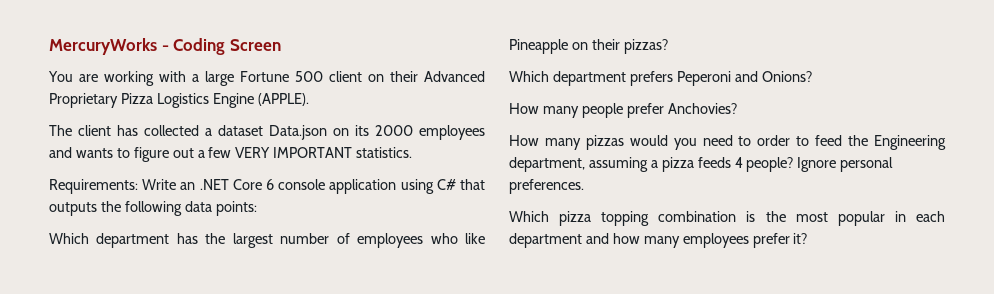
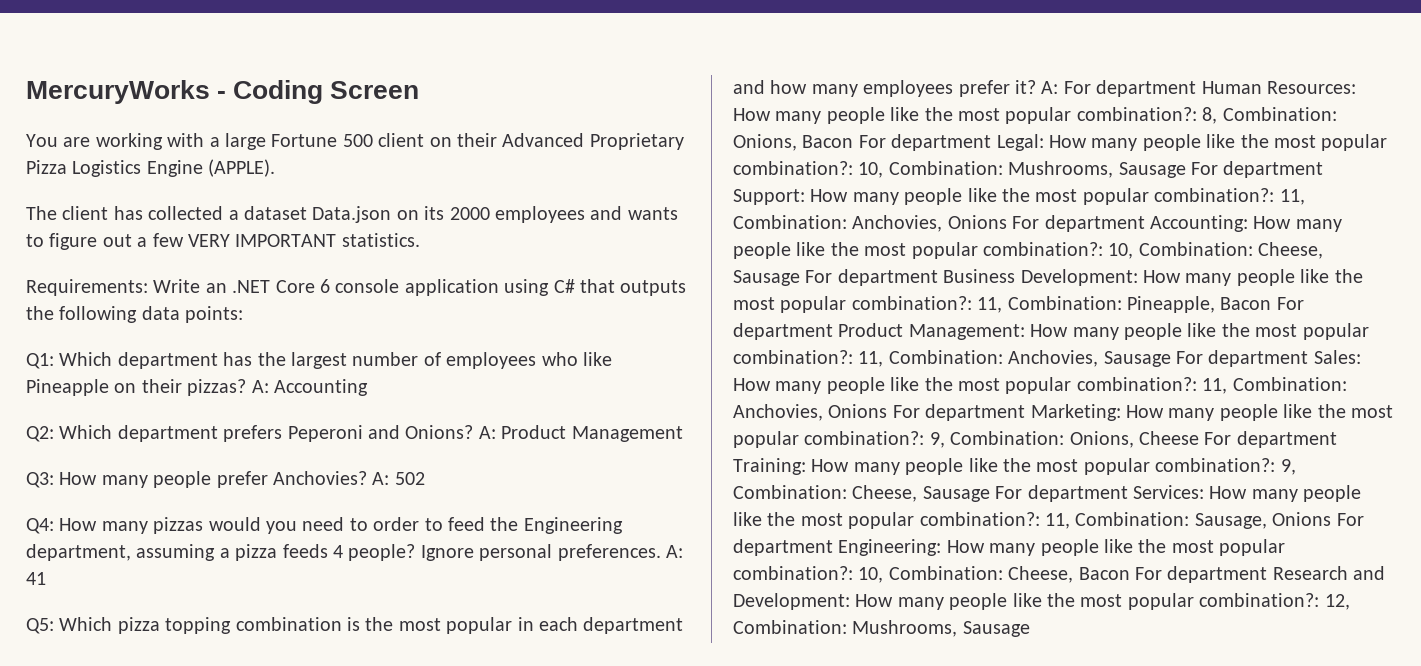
(257, 208) none -> [26,353,54,369] Q1:
(668, 46) // -> [251,379,368,396] [26,426,54,442] A: Accounting // Q2:
(812, 76) // -> [478,425,683,442] [26,472,54,488] A: Product Management // Q3:
(737, 108) // -> [372,472,425,485] [26,518,54,534] A: 502 // Q4:
(584, 186) // -> [665,545,683,558] [26,572,46,585] [26,618,54,634] A: 41 // Q5:
(808, 238) none -> [1041,80,1356,97] [733,107,1337,124] [733,134,1388,151] [733,161,1324,178] [733,188,1305,205] [733,215,1342,232] [733,242,1324,259] [733,269,1363,286] [733,296,1304,313] [733,323,1369,340] [733,350,1361,367] [733,377,1347,394] [733,404,1393,421] [733,431,1337,448] [733,458,1296,475] [733,485,1362,502] [733,512,1364,529] [733,539,1286,556] [733,566,1386,583] [733,593,1350,610] [733,620,1030,637] A: For department Human Resources: How many people like the most popular combination?: 8, Combination: Onions, Bacon For department Legal: How many people like the most popular combination?: 10, Combination: Mushrooms, Sausage For department Support: How many people like the most popular combination?: 11, Combination: Anchovies, Onions For department Accounting: How many people like the most popular combination?: 10, Combination: Cheese, Sausage For department Business Development: How many people like the most popular combination?: 11, Combination: Pineapple, Bacon For department Product Management: How many people like the most popular combination?: 11, Combination: Anchovies, Sausage For department Sales: How many people like the most popular combination?: 11, Combination: Anchovies, Onions For department Marketing: How many people like the most popular combination?: 9, Combination: Onions, Cheese For department Training: How many people like the most popular combination?: 9, Combination: Cheese, Sausage For department Services: How many people like the most popular combination?: 11, Combination: Sausage, Onions For department Engineering: How many people like the most popular combination?: 10, Combination: Cheese, Bacon For department Research and Development: How many people like the most popular combination?: 12, Combination: Mushrooms, Sausage

